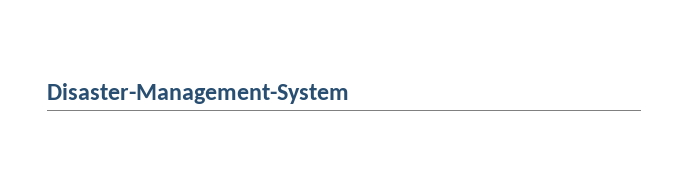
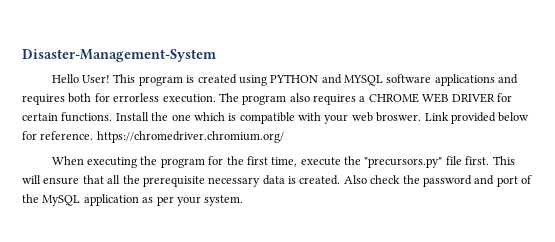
(349, 93) none -> [51,74,519,86] [22,93,512,105] [22,112,530,124] [22,131,284,143] [51,156,515,168] [22,175,532,187] [22,194,244,206] // Hello User! This program is created using PYTHON and MYSQL software applications and requires both for errorless execution. The program also requires a CHROME WEB DRIVER for certain functions. Install the one which is compatible with your web broswer. Link provided below for reference. https://chromedriver.chromium.org/ // When executing the program for the first time, execute the "precursors.py" file first. This will ensure that all the prerequisite necessary data is created. Also check the password and port of the MySQL application as per your system.

